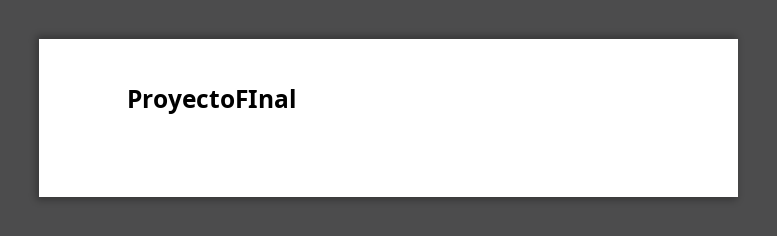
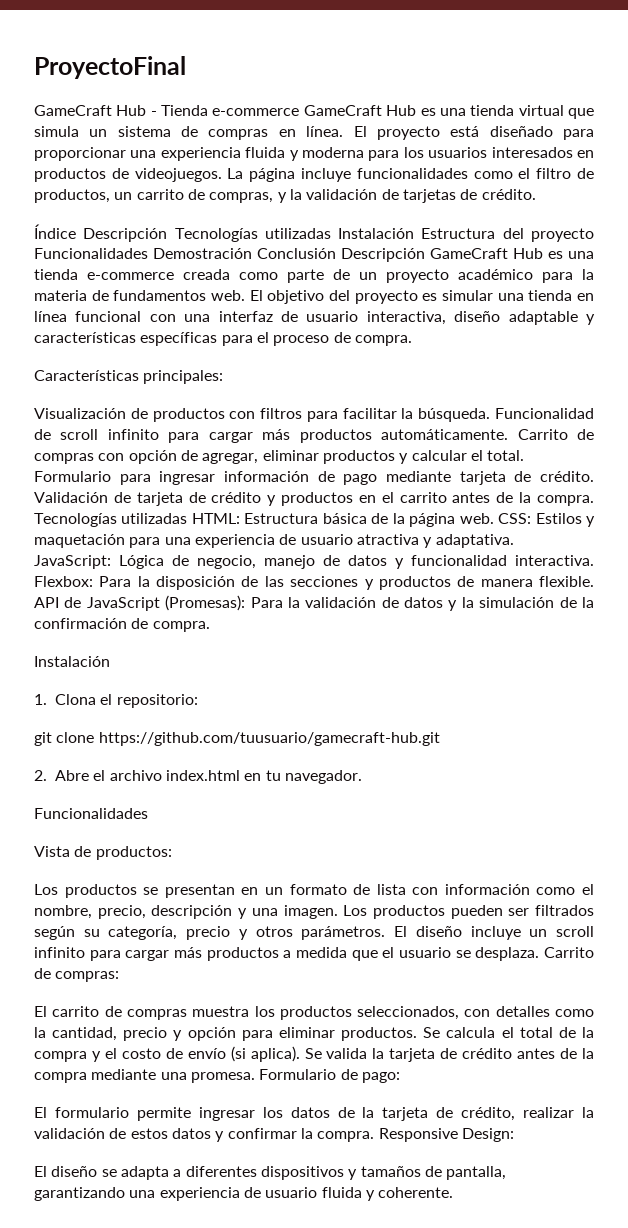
[127,89,296,114] ProyectoFInal -> [34,56,186,79] [34,105,595,119] [34,126,595,140] [34,147,595,161] [34,168,594,182] [34,189,536,203] [34,224,594,242] [34,248,594,262] [34,269,594,283] [34,290,594,304] [34,311,596,325] [34,332,412,346] [34,370,224,384] [34,408,594,422] [34,429,595,443] [34,450,525,464] [34,471,595,485] [34,492,595,506] [34,513,595,527] [34,534,514,548] [34,555,594,569] [34,576,594,590] [34,595,594,611] [34,618,210,632] [34,656,110,667] [34,694,198,708] [34,732,440,746] [34,770,362,784] [34,808,148,819] [34,846,172,860] [34,884,594,898] [34,905,594,919] [34,926,595,940] [34,947,594,961] [34,968,120,982] [34,1006,594,1020] [34,1027,594,1041] [34,1046,594,1062] [34,1069,400,1083] [34,1107,595,1121] [34,1128,514,1142] [34,1166,507,1180] [34,1187,454,1201] ProyectoFinal // GameCraft Hub - Tienda e-commerce GameCraft Hub es una tienda virtual que simula un sistema de compras en línea. El proyecto está diseñado para proporcionar una experiencia fluida y moderna para los usuarios interesados en productos de videojuegos. La página incluye funcionalidades como el filtro de productos, un carrito de compras, y la validación de tarjetas de crédito. // Índice Descripción Tecnologías utilizadas Instalación Estructura del proyecto Funcionalidades Demostración Conclusión Descripción GameCraft Hub es una tienda e-commerce creada como parte de un proyecto académico para la materia de fundamentos web. El objetivo del proyecto es simular una tienda en línea funcional con una interfaz de usuario interactiva, diseño adaptable y características específicas para el proceso de compra. // Características principales: // Visualización de productos con filtros para facilitar la búsqueda. Funcionalidad de scroll infinito para cargar más productos automáticamente. Carrito de compras con opción de agregar, eliminar productos y calcular el total. Formulario para ingresar información de pago mediante tarjeta de crédito. Validación de tarjeta de crédito y productos en el carrito antes de la compra. Tecnologías utilizadas HTML: Estructura básica de la página web. CSS: Estilos y maquetación para una experiencia de usuario atractiva y adaptativa. JavaScript: Lógica de negocio, manejo de datos y funcionalidad interactiva. Flexbox: Para la disposición de las secciones y productos de manera flexible. API de JavaScript (Promesas): Para la validación de datos y la simulación de la confirmación de compra. // Instalación // 1. Clona el repositorio: // git clone https://github.com/tuusuario/gamecraft-hub.git // 2. Abre el archivo index.html en tu navegador. // Funcionalidades // Vista de productos: // Los productos se presentan en un formato de lista con información como el nombre, precio, descripción y una imagen. Los productos pueden ser filtrados según su categoría, precio y otros parámetros. El diseño incluye un scroll infinito para cargar más productos a medida que el usuario se desplaza. Carrito de compras: // El carrito de compras muestra los productos seleccionados, con detalles como la cantidad, precio y opción para eliminar productos. Se calcula el total de la compra y el costo de envío (si aplica). Se valida la tarjeta de crédito antes de la compra mediante una promesa. Formulario de pago: // El formulario permite ingresar los datos de la tarjeta de crédito, realizar la validación de estos datos y confirmar la compra. Responsive Design: // El diseño se adapta a diferentes dispositivos y tamaños de pantalla, garantizando una experiencia de usuario fluida y coherente.

